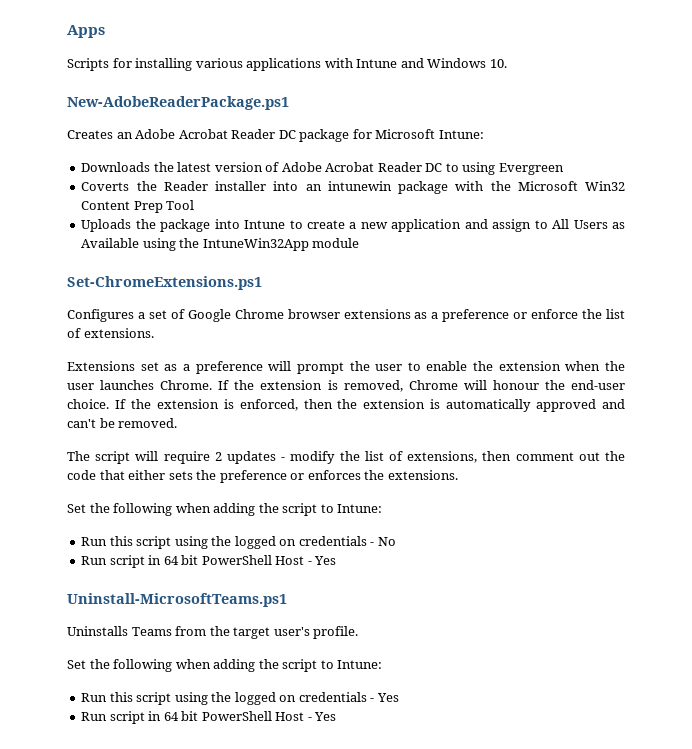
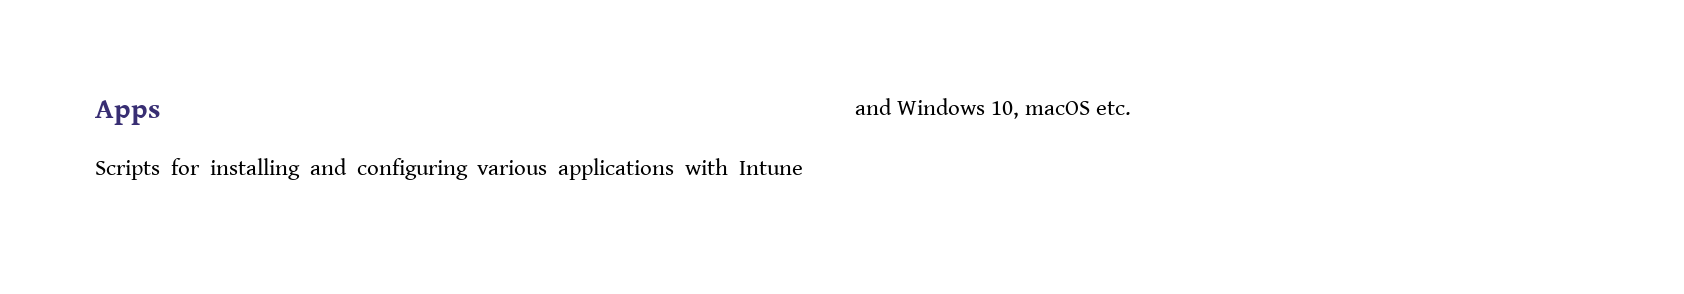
(193, 64) none -> [309,158,468,180] and configuring
[489,59,507,68] [67,96,289,110] [67,129,484,142] [81,162,564,175] [81,181,625,194] [81,200,195,213] [81,219,625,232] [81,238,360,251] [67,276,262,290] [67,309,626,322] [67,328,154,338] [67,361,626,374] [67,380,625,392] [67,399,626,412] [67,418,178,428] [67,451,625,464] [67,470,458,483] [67,503,383,516] [81,536,396,549] [81,555,337,568] [67,593,287,607] [67,626,359,639] [67,659,383,672] [81,692,399,705] [81,711,337,724] 10. // New-AdobeReaderPackage.ps1 // Creates an Adobe Acrobat Reader DC package for Microsoft Intune: // Downloads the latest version of Adobe Acrobat Reader DC to using Evergreen // Coverts the Reader installer into an intunewin package with the Microsoft Win32 Content Prep Tool // Uploads the package into Intune to create a new application and assign to All Users as Available using the IntuneWin32App module // Set-ChromeExtensions.ps1 // Configures a set of Google Chrome browser extensions as a preference or enforce the list of extensions. // Extensions set as a preference will prompt the user to enable the extension when the user launches Chrome. If the extension is removed, Chrome will honour the end-user choice. If the extension is enforced, then the extension is automatically approved and can't be removed. // The script will require 2 updates - modify the list of extensions, then comment out the code that either sets the preference or enforces the extensions. // Set the following when adding the script to Intune: // Run this script using the logged on credentials - No // Run script in 64 bit PowerShell Host - Yes // Uninstall-MicrosoftTeams.ps1 // Uninstalls Teams from the target user's profile. // Set the following when adding the script to Intune: // Run this script using the logged on credentials - Yes // Run script in 64 bit PowerShell Host - Yes -> [991,101,1132,119] 10, macOS etc.

